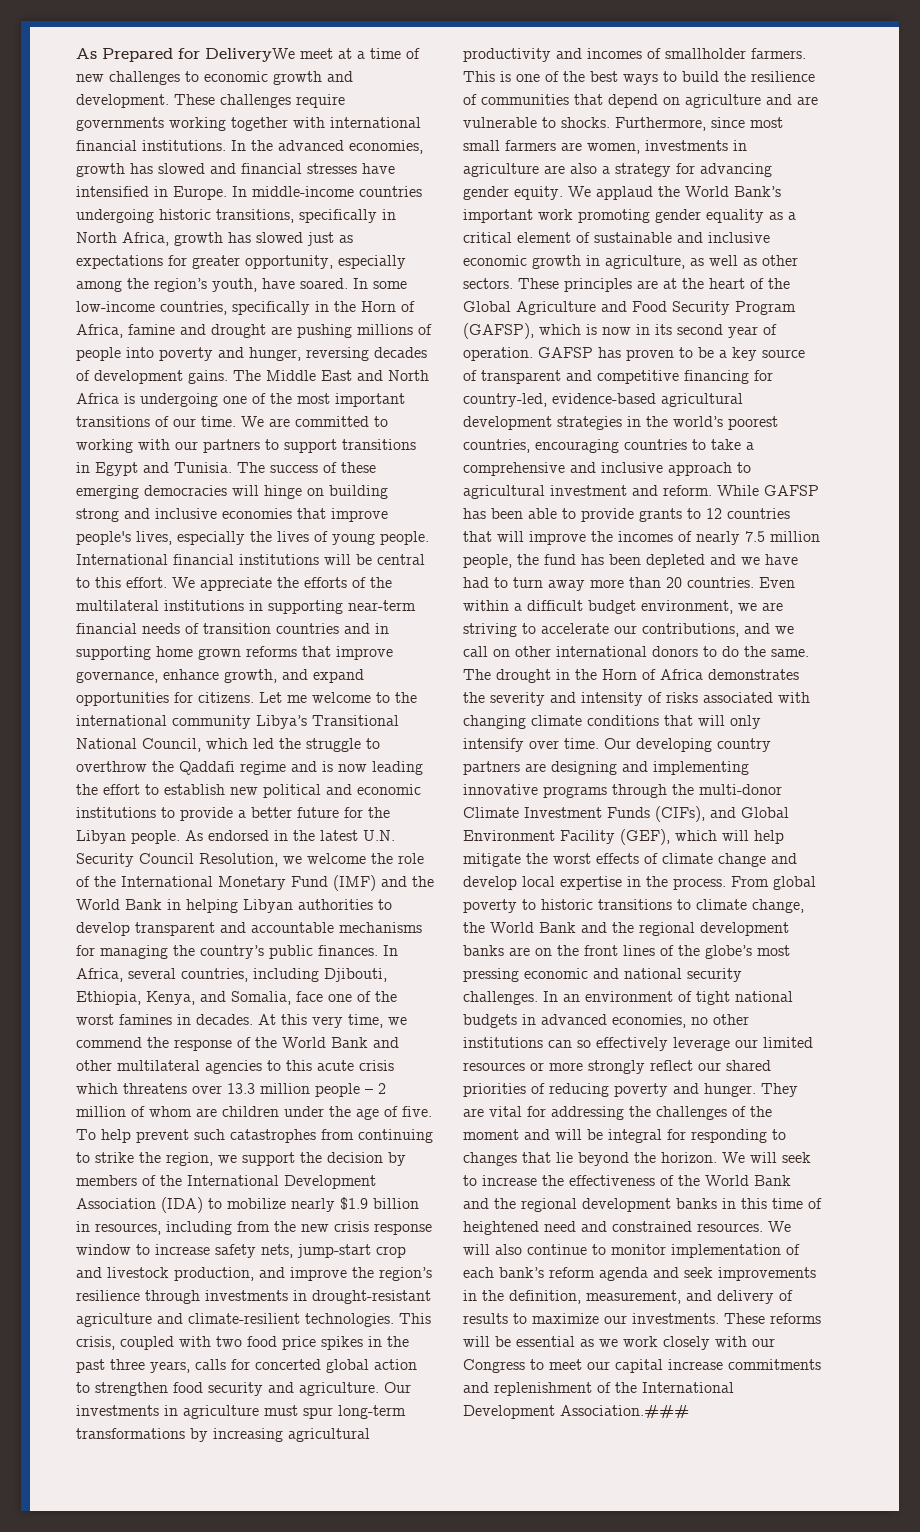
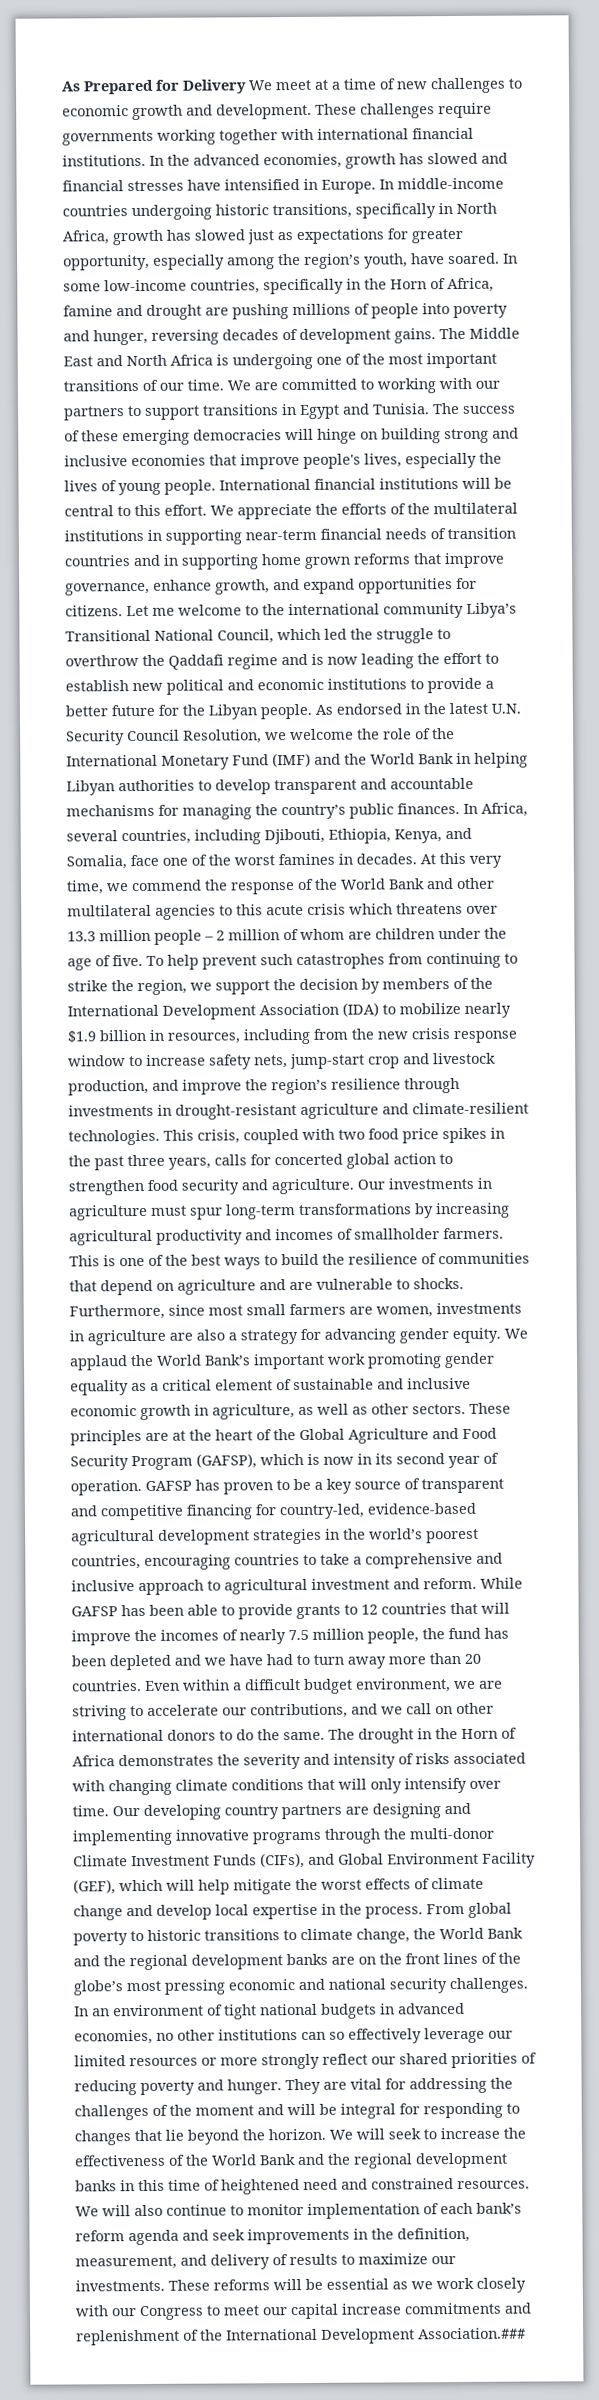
[205,48,295,62] DeliveryWe -> [182,79,273,94] Delivery We

